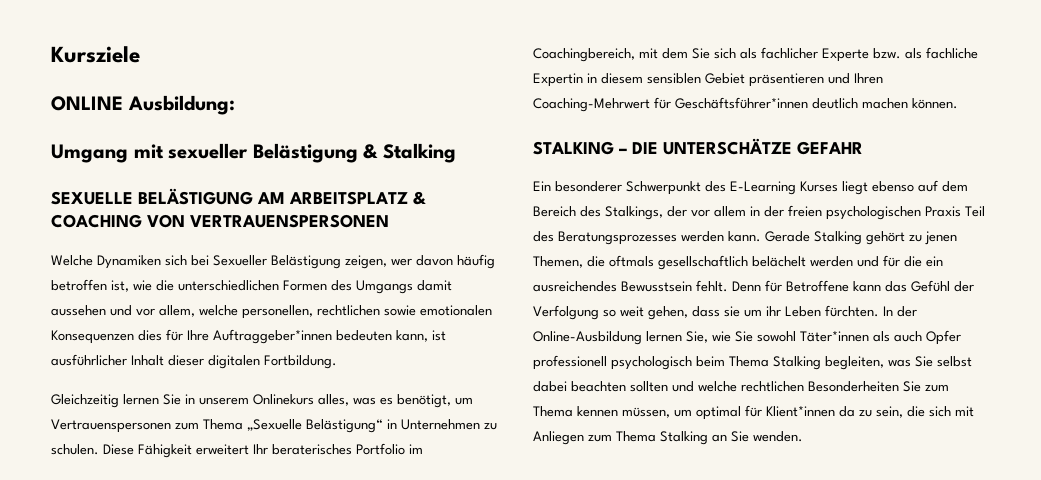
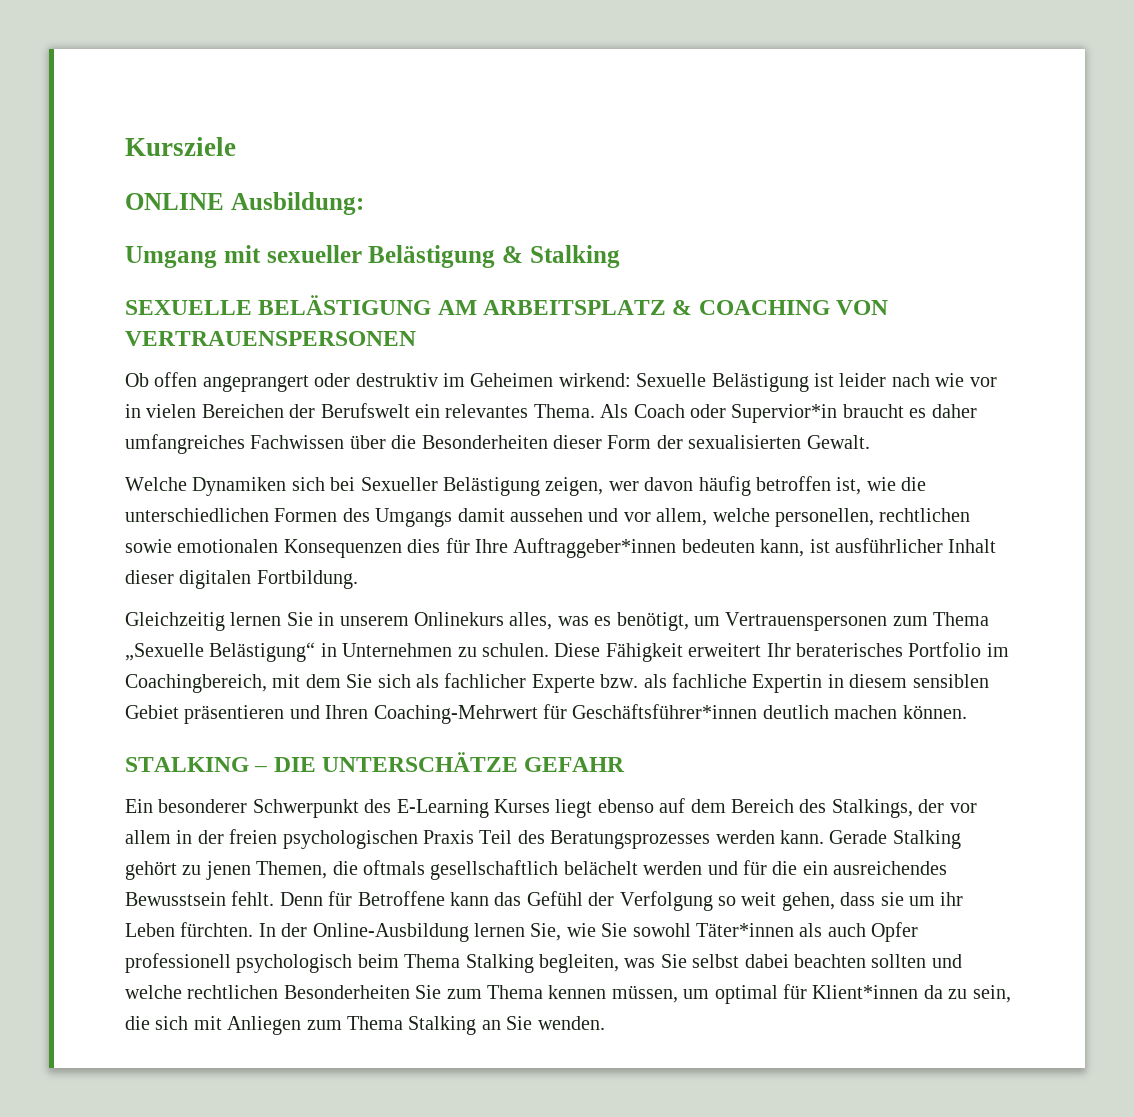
(389, 221) none -> [125,372,997,392] [125,403,977,423] [125,434,870,454] // Ob offen angeprangert oder destruktiv im Geheimen wirkend: Sexuelle Belästigung ist leider nach wie vor in vielen Bereichen der Berufswelt ein relevantes Thema. Als Coach oder Supervior*in braucht es daher umfangreiches Fachwissen über die Besonderheiten dieser Form der sexualisierten Gewalt.

